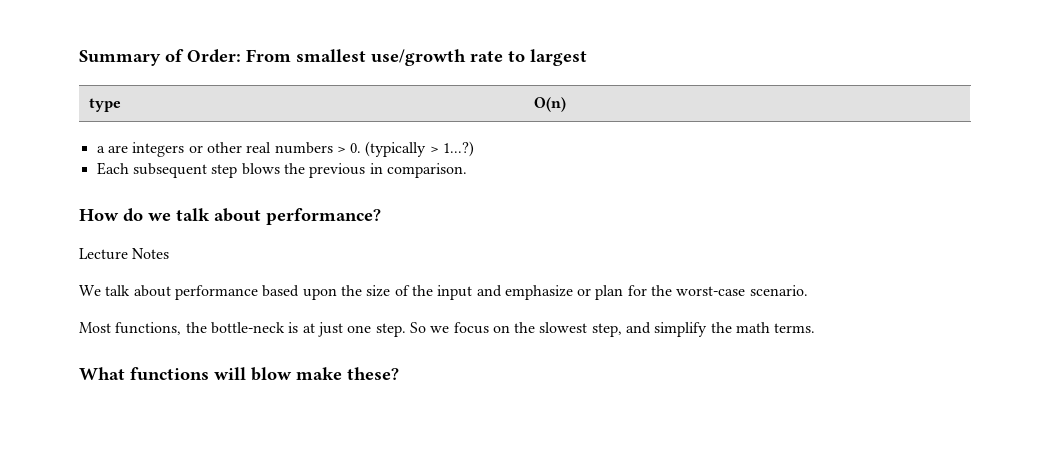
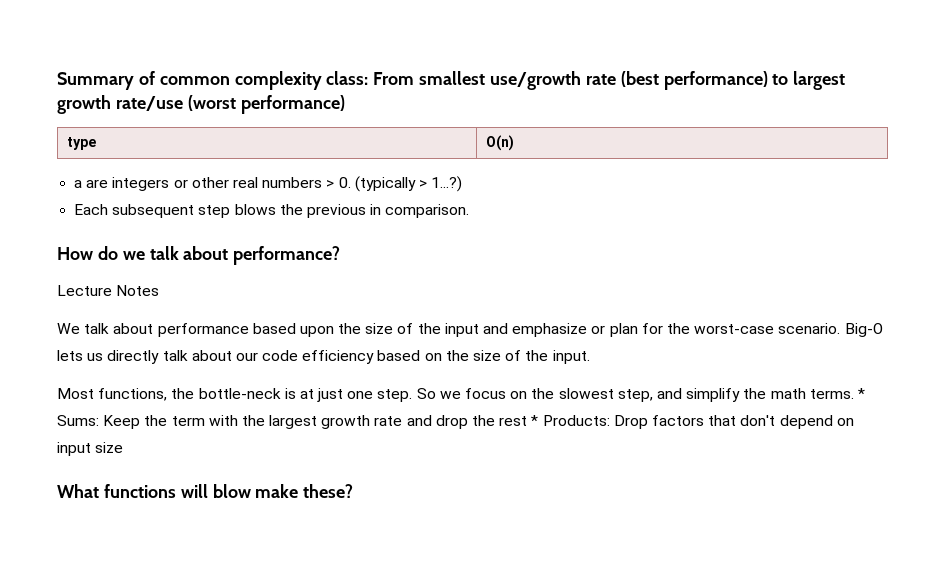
[187,49,241,63] Order: -> [159,71,369,90] common complexity class:
(503, 56) none -> [620,71,768,90] (best performance)
(587, 57) none -> [57,95,345,114] growth rate/use (worst performance)
(808, 290) none -> [844,323,883,337] [57,350,590,364] Big-O lets us directly talk about our code efficiency based on the size of the input.
(816, 328) none -> [857,388,865,399] [57,415,854,429] [57,442,124,456] * Sums: Keep the term with the largest growth rate and drop the rest * Products: Drop factors that don't depend on input size

